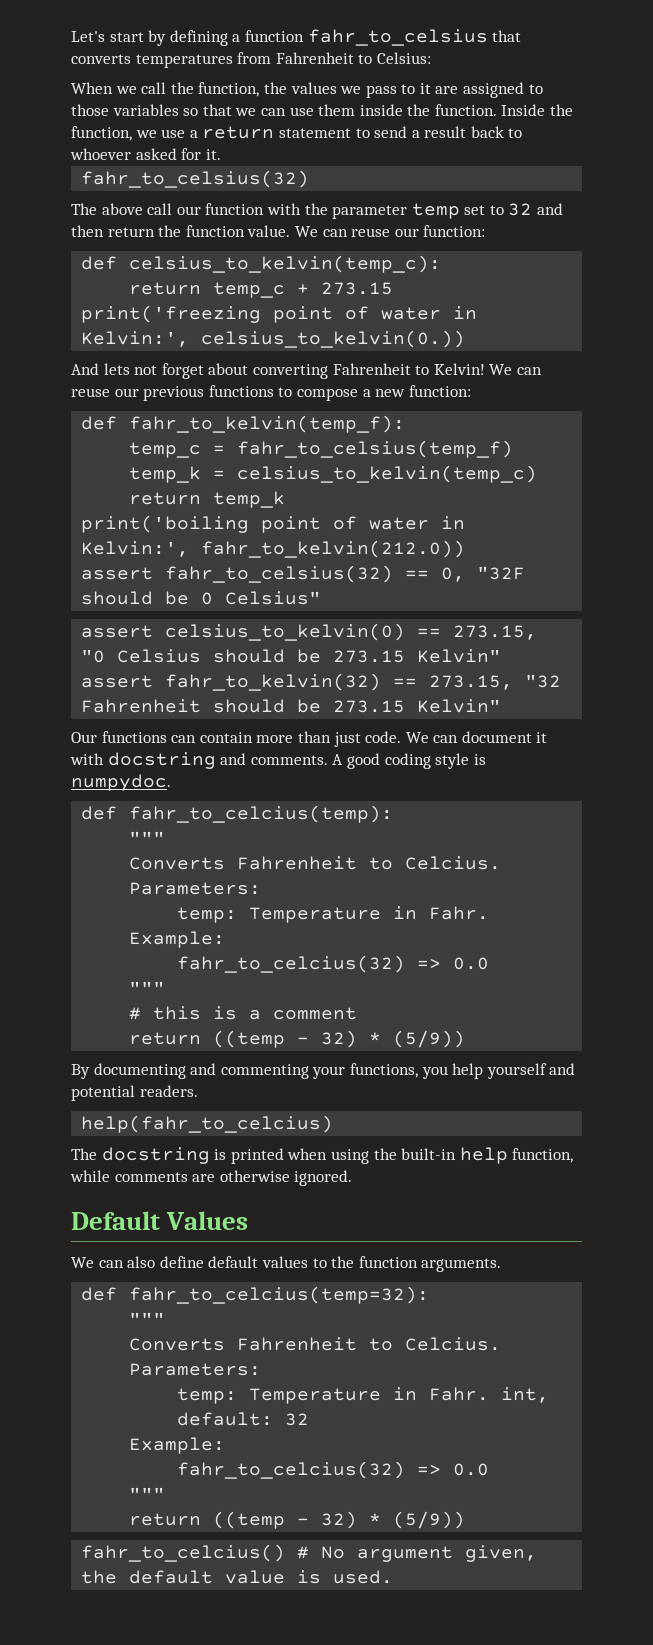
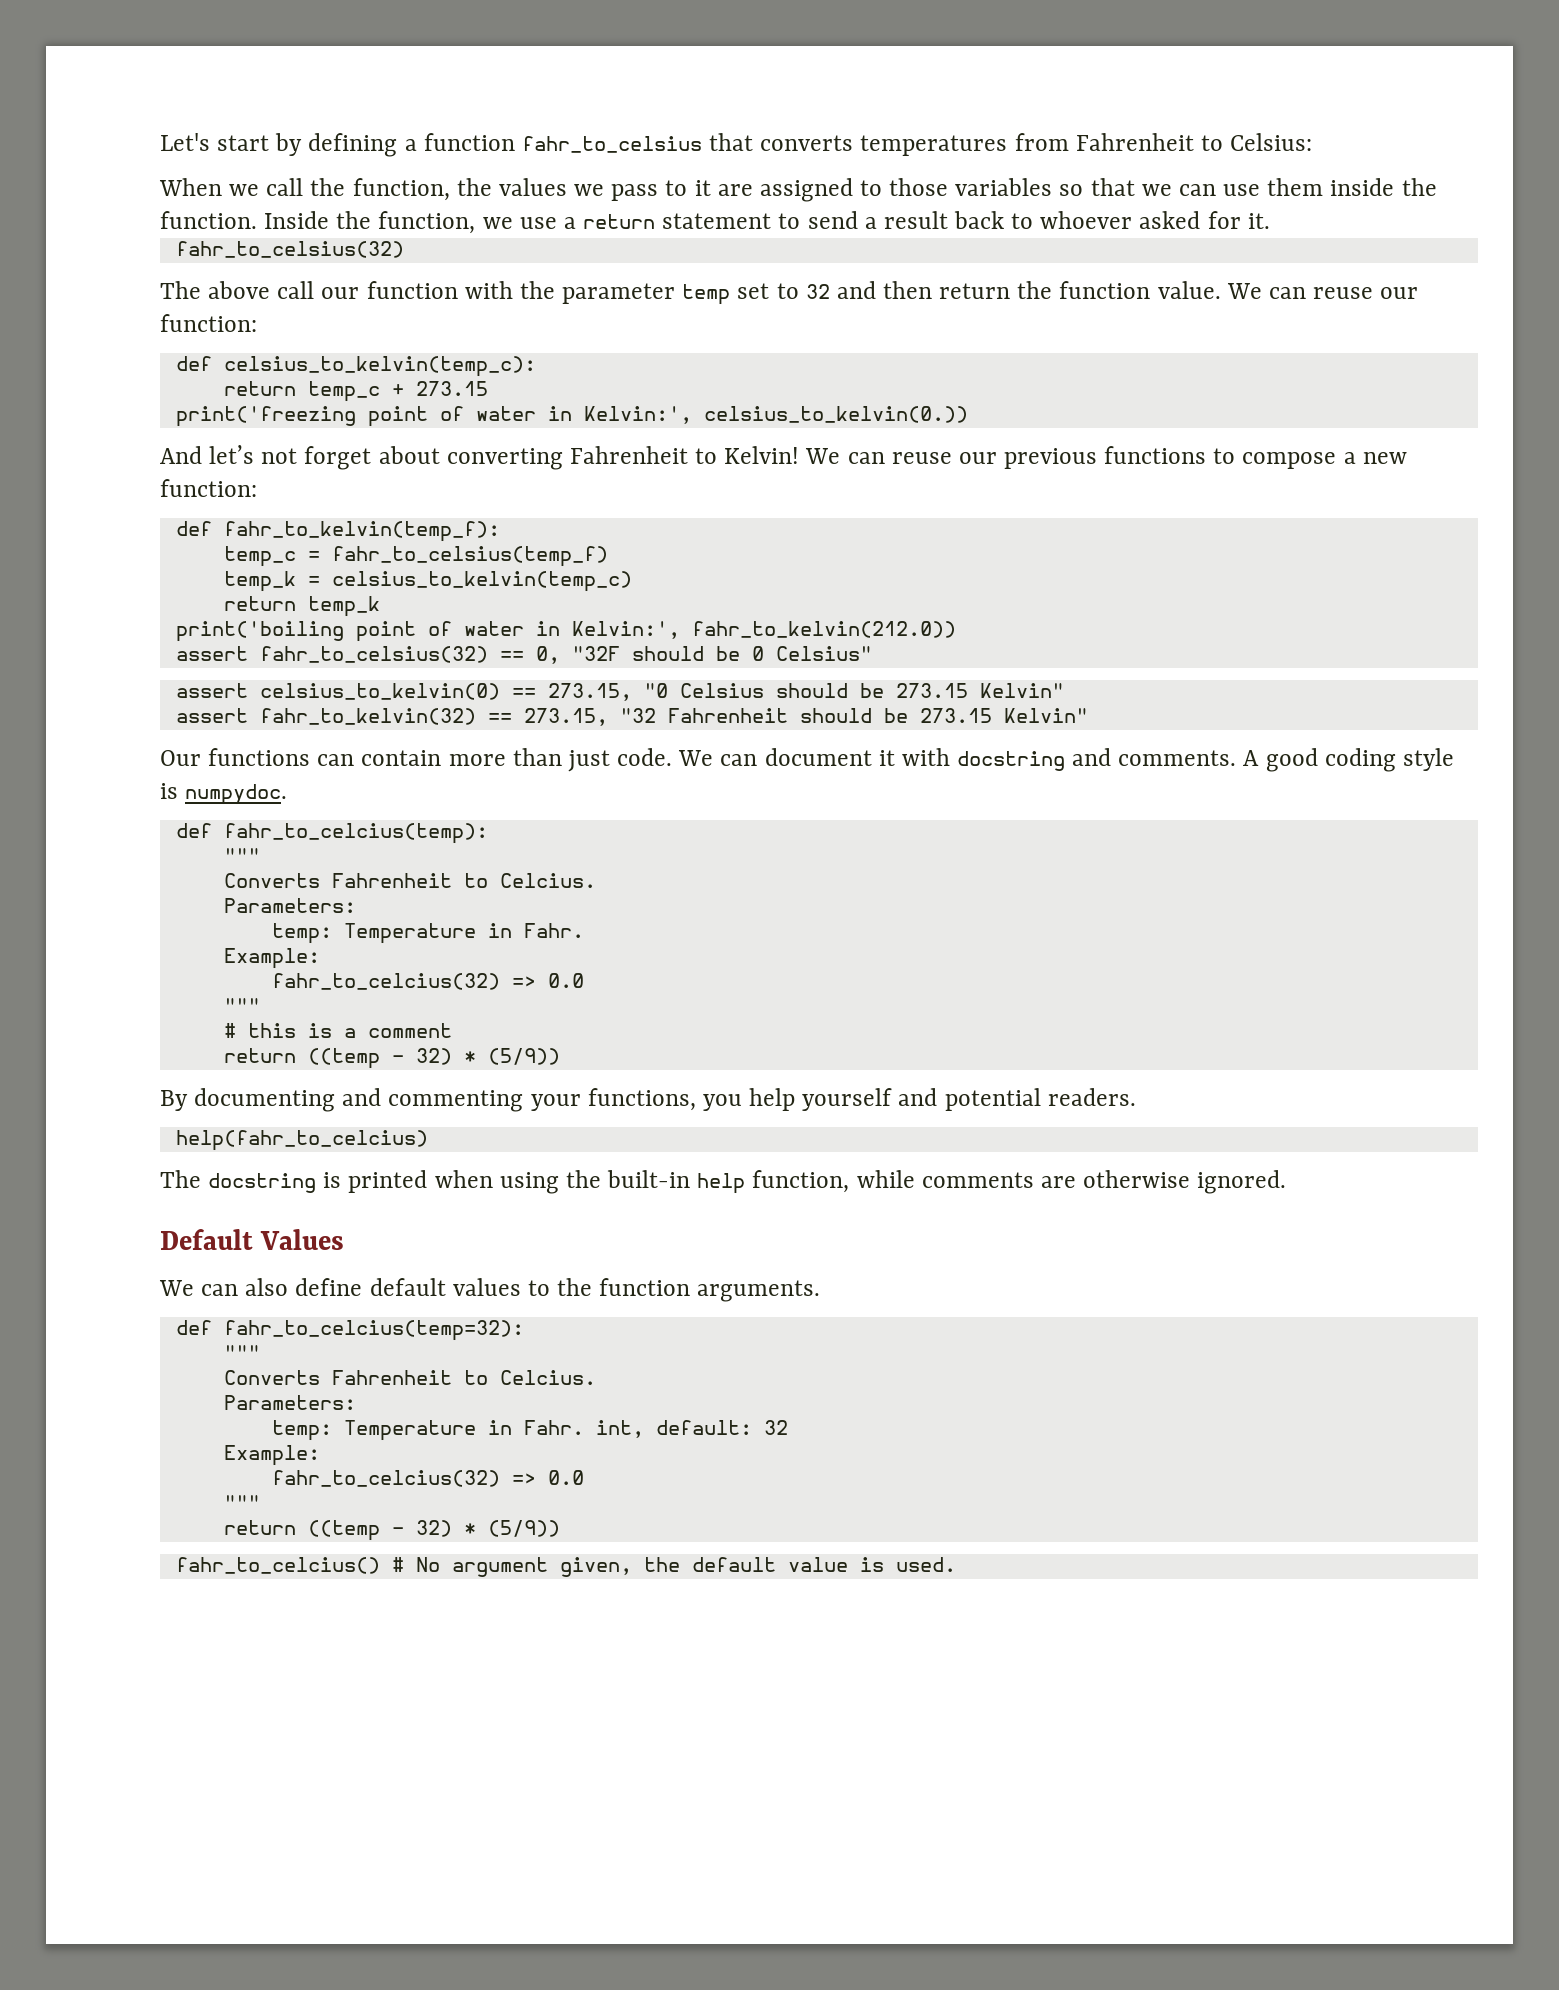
[103,363,130,375] lets -> [209,445,255,464] let’s

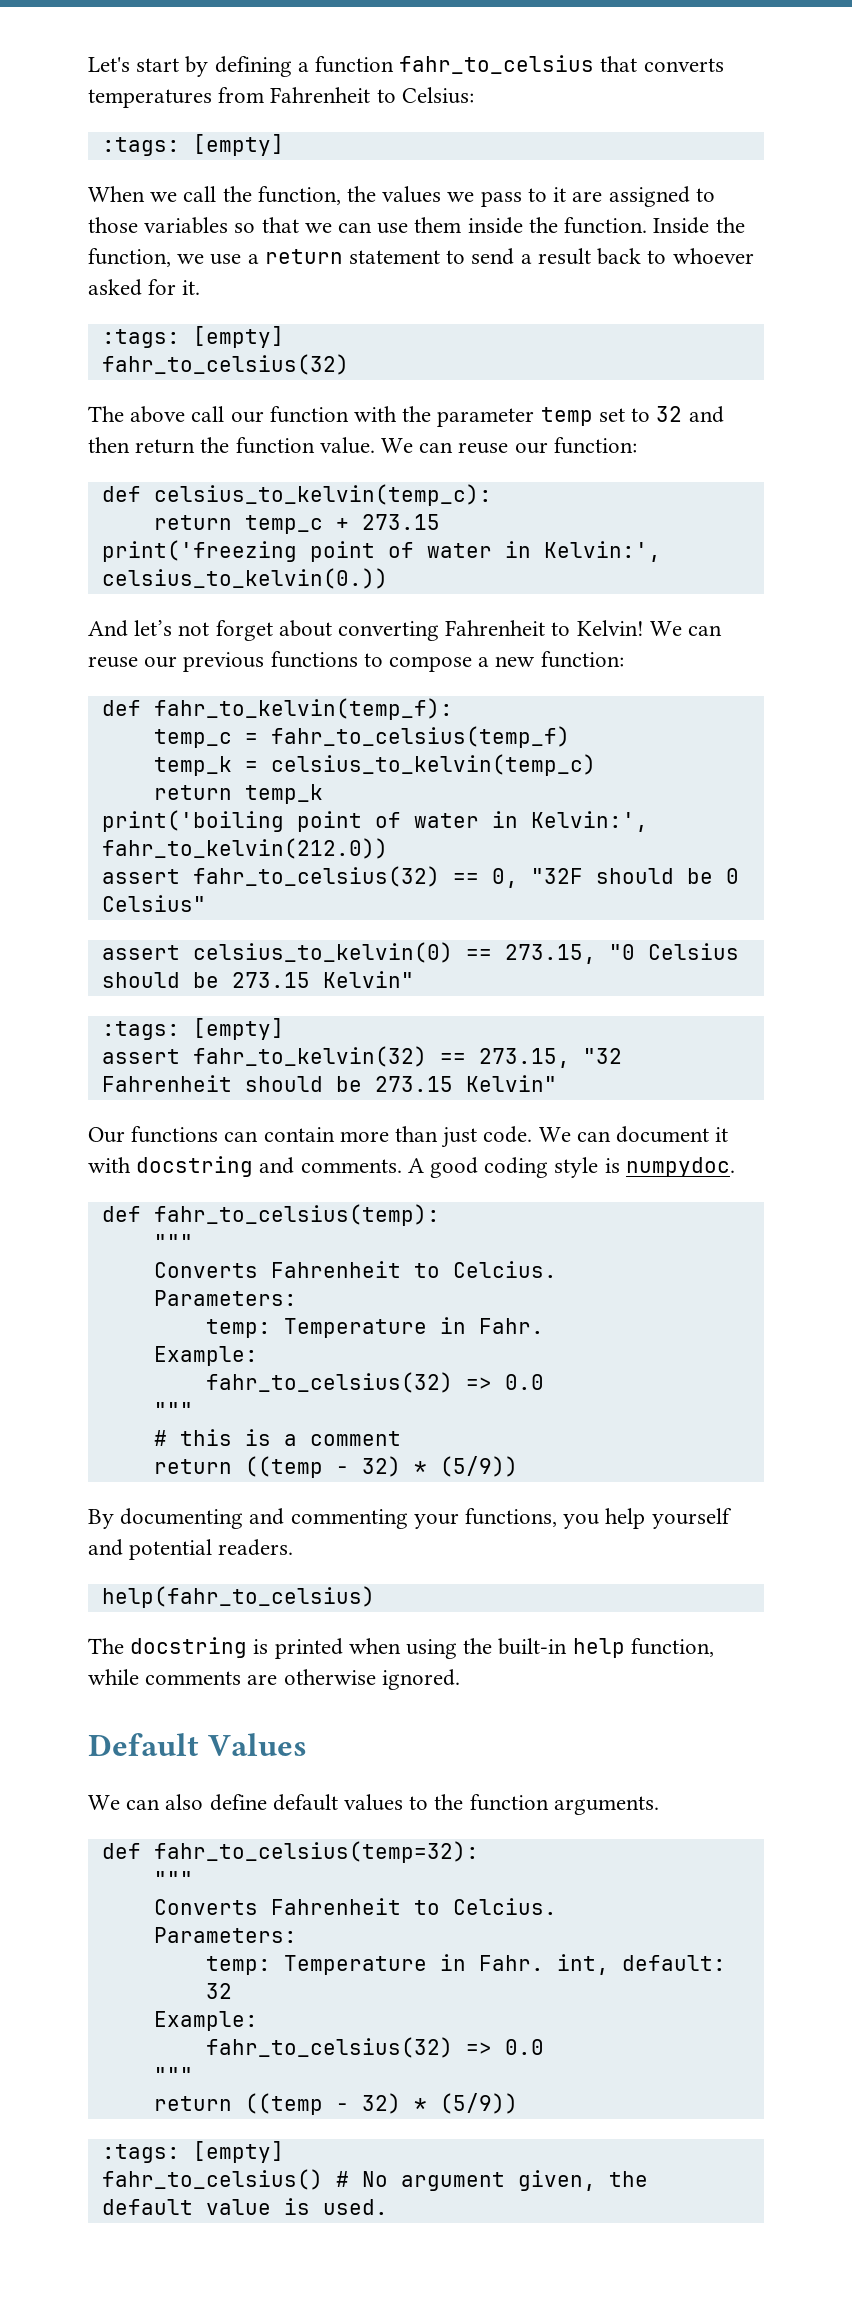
(1313, 142) none -> [101,134,284,156] // :tags: [empty]
(1270, 221) none -> [101,326,284,348] // :tags: [empty]
(1064, 690) none -> [101,1018,284,1040] // :tags: [empty]
[223,823,488,844] fahr_to_celcius(temp): -> [153,1204,440,1226] fahr_to_celsius(temp):
[271,973,500,990] fahr_to_celcius(32) -> [205,1372,453,1393] fahr_to_celsius(32)
[175,1130,428,1151] help(fahr_to_celcius) -> [101,1586,375,1608] help(fahr_to_celsius)
[223,1320,524,1341] fahr_to_celcius(temp=32): -> [153,1841,479,1863] fahr_to_celsius(temp=32):
[271,1470,500,1487] fahr_to_celcius(32) -> [205,2037,453,2058] fahr_to_celsius(32)
[175,1557,380,1574] fahr_to_celcius() -> [101,2141,284,2163] [101,2169,323,2190] :tags: [empty] // fahr_to_celsius()

